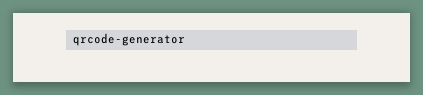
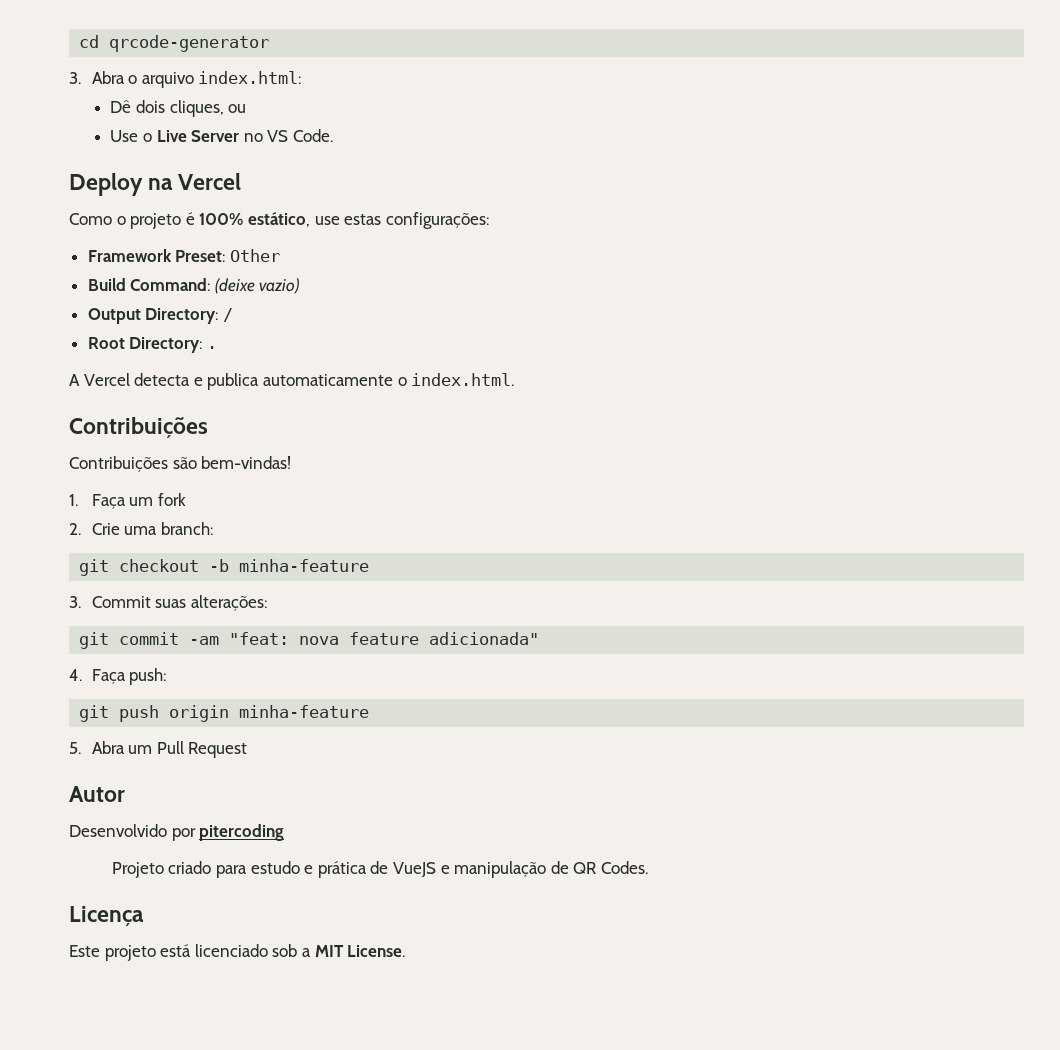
(72, 39) none -> [79,35,100,48] cd
(185, 39) none -> [69,71,302,88] [110,100,247,117] [110,129,333,142] [69,173,242,196] [69,212,489,229] [87,249,280,262] [87,278,300,294] [87,308,233,324] [87,337,217,353] [69,373,515,390] [69,417,208,438] [69,456,292,472] [69,493,186,509] [69,522,213,535] [79,559,370,576] [69,595,267,611] [79,632,540,649] [69,668,167,685] [79,705,370,722] [69,741,248,758] [69,786,125,802] [69,824,285,841] [111,861,648,878] [69,906,144,926] [69,944,406,961] // 3. Abra o arquivo index.html: // Dê dois cliques, ou // Use o Live Server no VS Code. // Deploy na Vercel // Como o projeto é 100% estático, use estas configurações: // Framework Preset: Other // Build Command: (deixe vazio) // Output Directory: / // Root Directory: . // A Vercel detecta e publica automaticamente o index.html. // Contribuições // Contribuições são bem-vindas! // 1. Faça um fork // 2. Crie uma branch: // git checkout -b minha-feature // 3. Commit suas alterações: // git commit -am "feat: nova feature adicionada" // 4. Faça push: // git push origin minha-feature // 5. Abra um Pull Request // Autor // Desenvolvido por pitercoding // Projeto criado para estudo e prática de VueJS e manipulação de QR Codes. // Licença // Este projeto está licenciado sob a MIT License.

